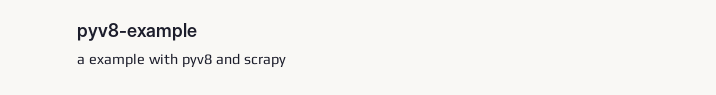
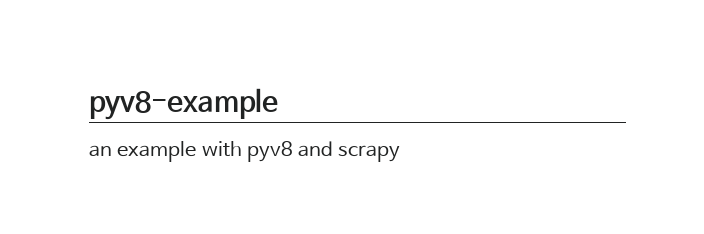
[77,56,85,65] a -> [89,145,112,157] an

